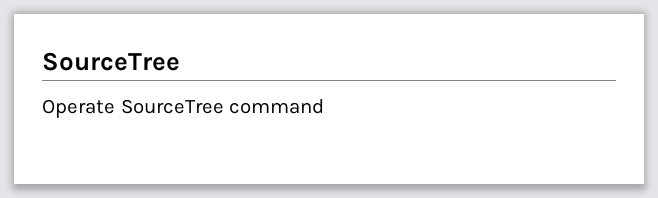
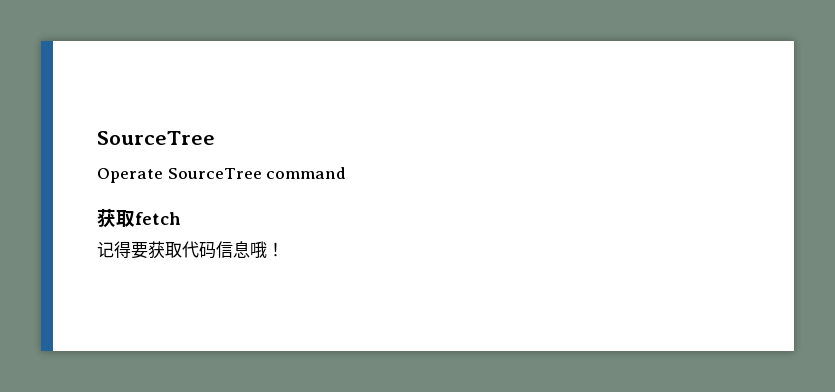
(325, 106) none -> [97,208,181,228] [97,241,284,259] // 获取fetch // 记得要获取代码信息哦！

